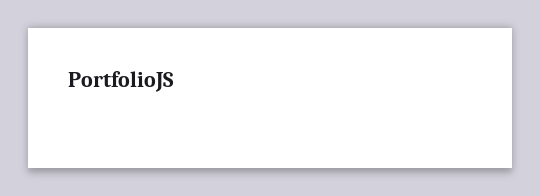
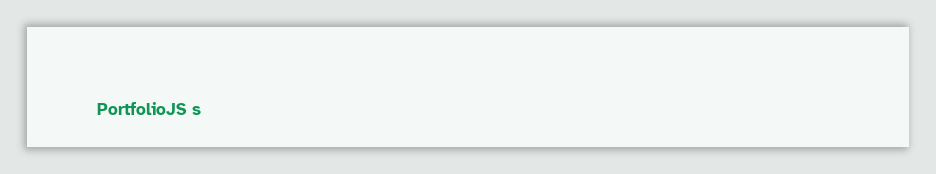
(174, 81) none -> [192,106,201,115] s

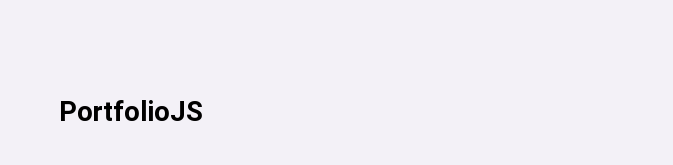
[192,106,201,115] s -> (203, 110) none

